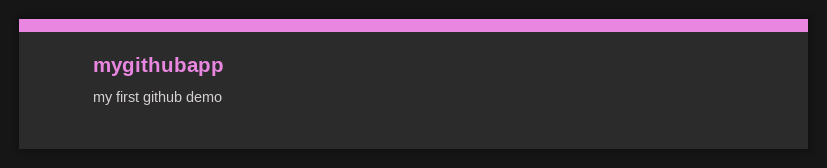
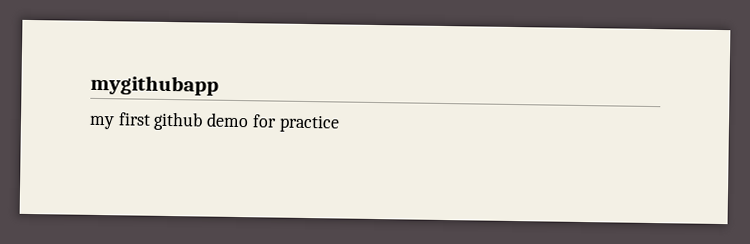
(222, 96) none -> [251,114,340,133] for practice

